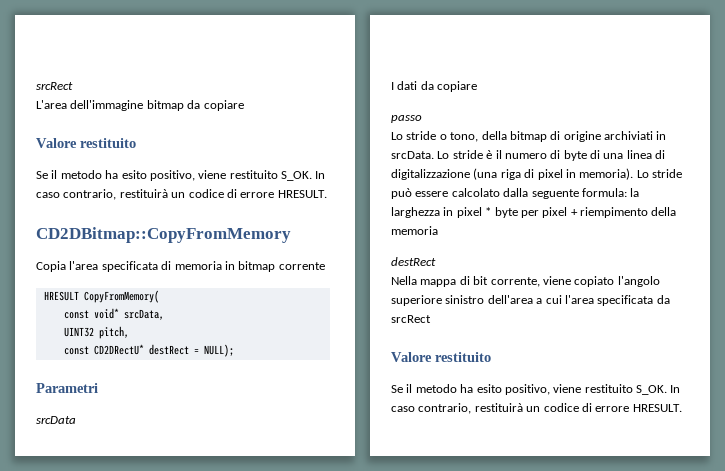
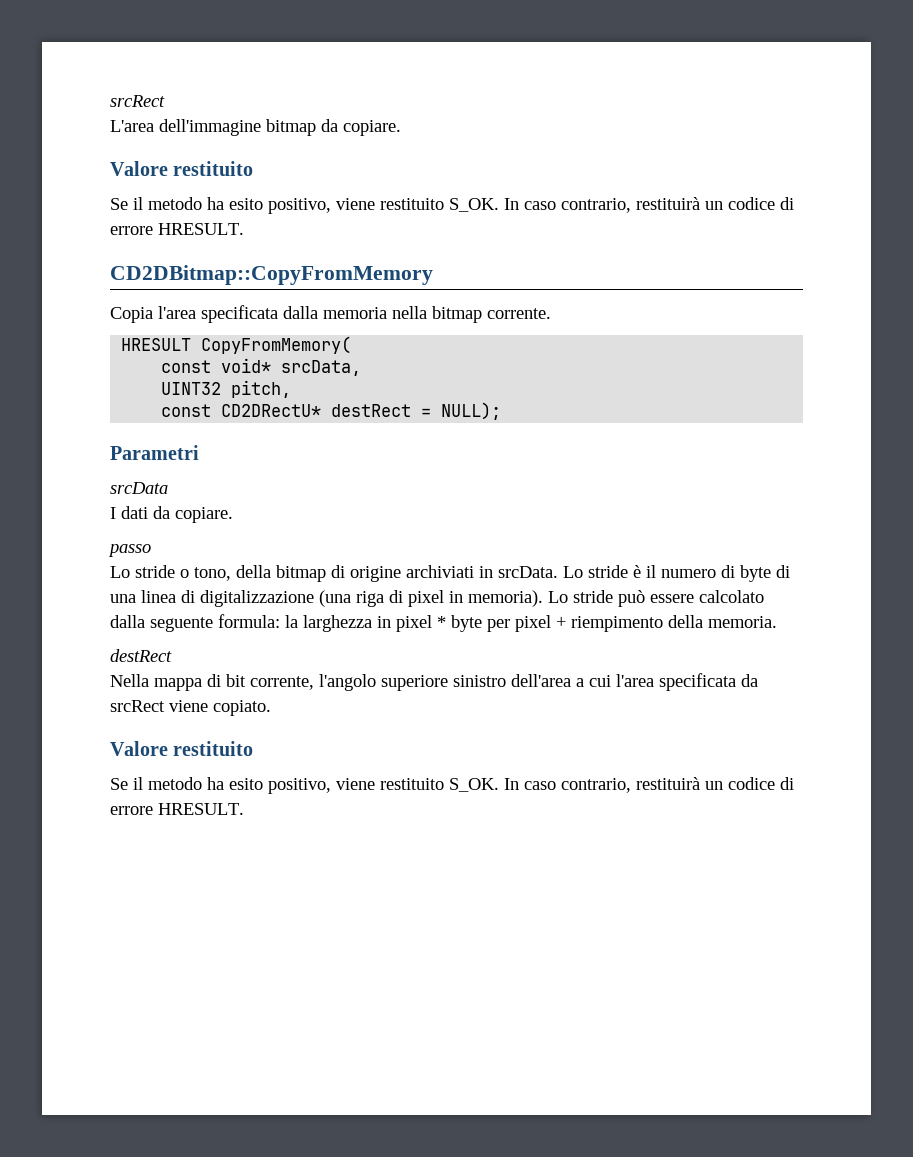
[203,100,244,111] copiare -> [343,120,401,136] copiare.
[161,261,325,272] di memoria in bitmap corrente -> [283,306,551,323] dalla memoria nella bitmap corrente.
[437,81,478,92] copiare -> [175,507,233,523] copiare.
[391,226,438,235] memoria -> [708,616,777,628] memoria.
[542,276,615,287] viene copiato -> (314, 683) none
(431, 319) none -> [169,700,271,716] viene copiato.

